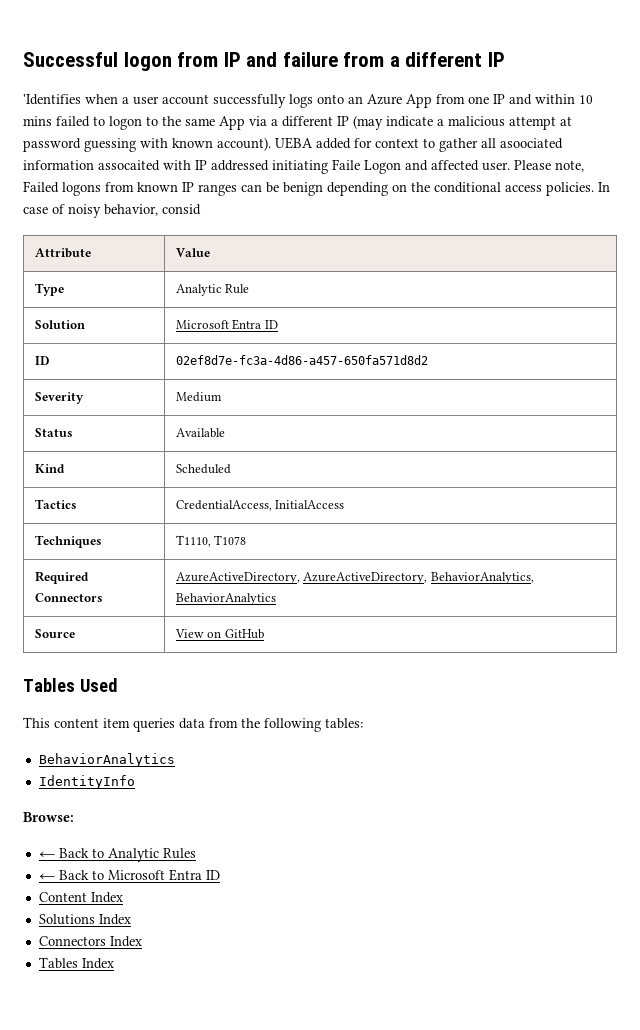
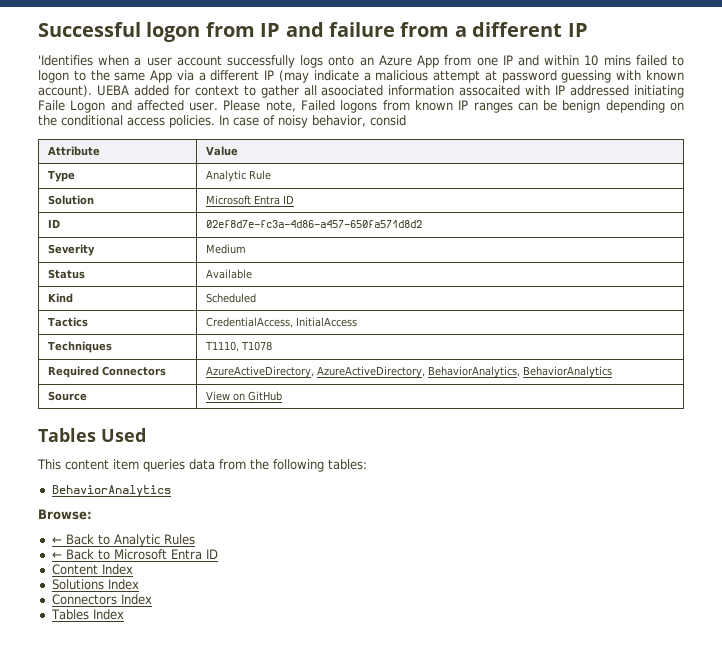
[38,775,135,789] // IdentityInfo -> (171, 491) none

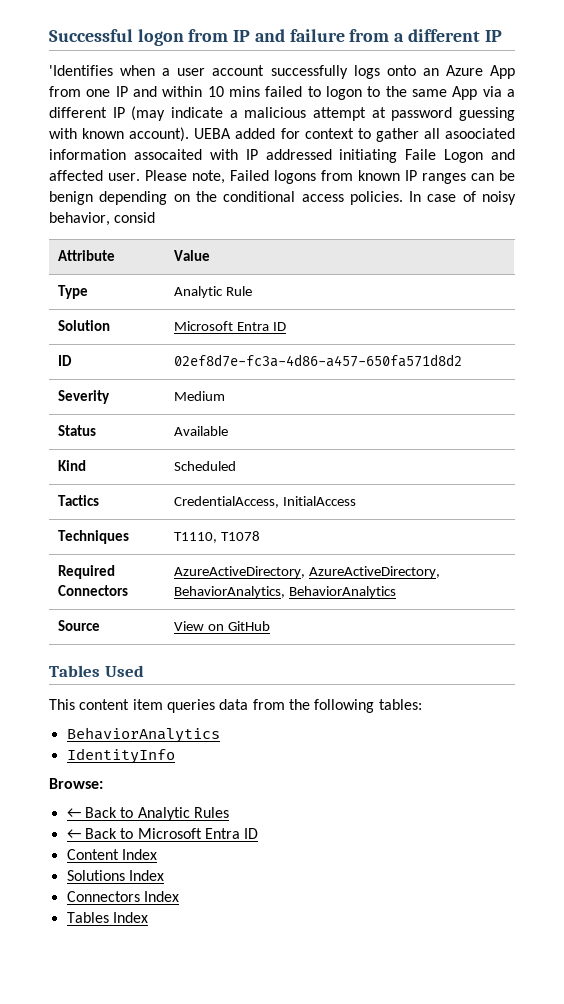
(171, 491) none -> [66,748,175,764] // IdentityInfo

